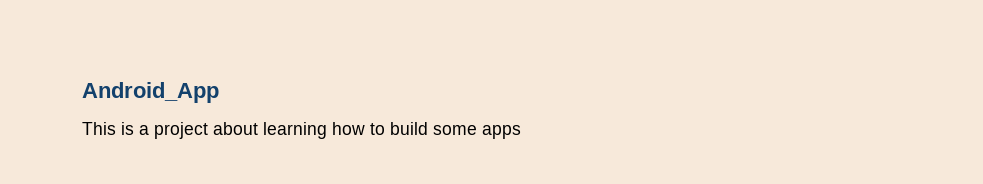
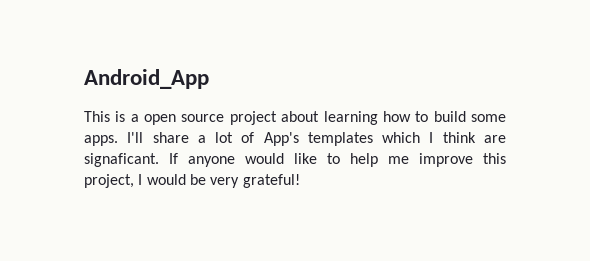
(149, 130) none -> [144,114,225,125] open source
[482,125,521,139] apps -> [84,132,506,146] [84,153,506,167] [84,174,300,188] apps. I'll share a lot of App's templates which I think are signaficant. If anyone would like to help me improve this project, I would be very grateful!

